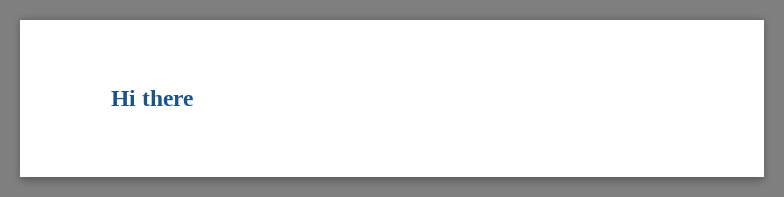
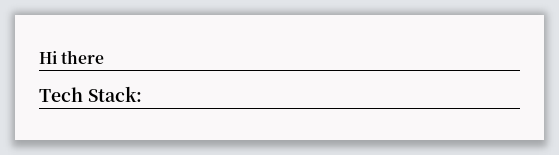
(194, 98) none -> [39,86,142,102] // Tech Stack:

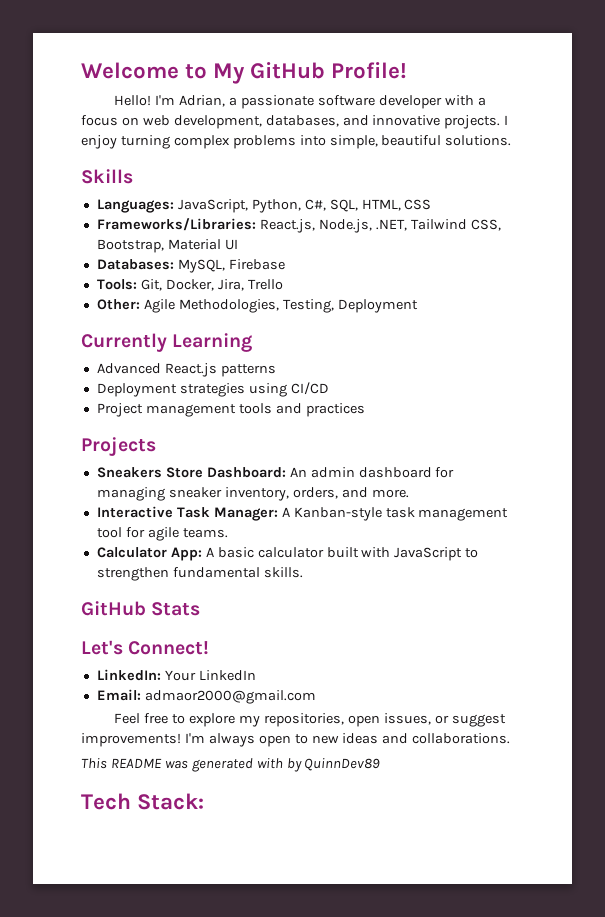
[39,50,105,64] Hi there -> [81,62,408,84] [114,95,486,109] [81,115,509,129] [81,135,512,149] [81,169,133,184] [96,199,432,213] [96,218,501,233] [96,239,238,253] [96,259,285,273] [96,279,283,291] [96,299,418,313] [81,333,253,352] [96,363,276,377] [96,382,329,397] [96,403,365,417] [81,437,156,456] [96,467,455,478] [96,487,409,501] [96,506,509,521] [96,527,228,541] [96,547,479,561] [96,567,303,581] [81,601,201,616] [81,640,210,655] [96,669,256,681] [96,689,316,704] [114,713,506,727] [81,733,511,747] [81,758,381,772] Welcome to My GitHub Profile! // Hello! I'm Adrian, a passionate software developer with a focus on web development, databases, and innovative projects. I enjoy turning complex problems into simple, beautiful solutions. // Skills // Languages: JavaScript, Python, C#, SQL, HTML, CSS // Frameworks/Libraries: React.js, Node.js, .NET, Tailwind CSS, Bootstrap, Material UI // Databases: MySQL, Firebase // Tools: Git, Docker, Jira, Trello // Other: Agile Methodologies, Testing, Deployment // Currently Learning // Advanced React.js patterns // Deployment strategies using CI/CD // Project management tools and practices // Projects // Sneakers Store Dashboard: An admin dashboard for managing sneaker inventory, orders, and more. // Interactive Task Manager: A Kanban-style task management tool for agile teams. // Calculator App: A basic calculator built with JavaScript to strengthen fundamental skills. // GitHub Stats // Let's Connect! // LinkedIn: Your LinkedIn // Email: admaor2000@gmail.com // Feel free to explore my repositories, open issues, or suggest improvements! I'm always open to new ideas and collaborations. // This README was generated with by QuinnDev89

